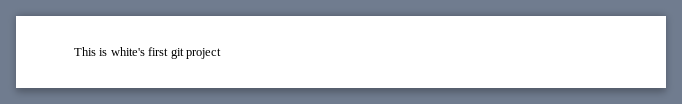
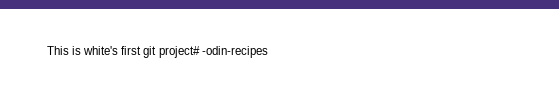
[185,48,221,59] project -> [158,46,268,58] project# -odin-recipes

